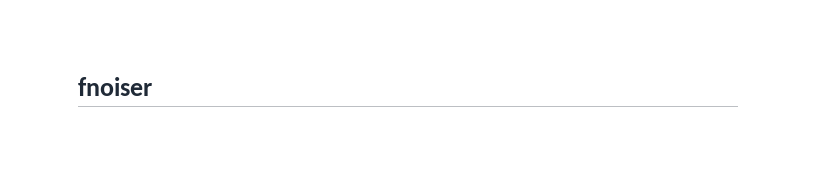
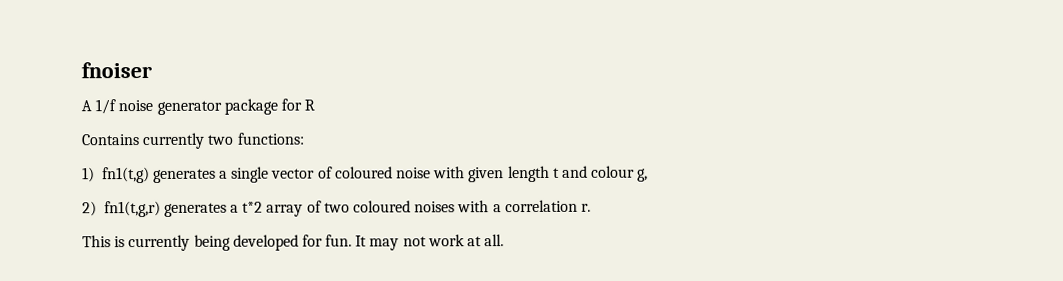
(152, 86) none -> [81,98,316,115] [81,132,305,150] [82,165,649,184] [82,199,591,218] [82,234,505,252] // A 1/f noise generator package for R // Contains currently two functions: // 1) fn1(t,g) generates a single vector of coloured noise with given length t and colour g, // 2) fn1(t,g,r) generates a t*2 array of two coloured noises with a correlation r. // This is currently being developed for fun. It may not work at all.

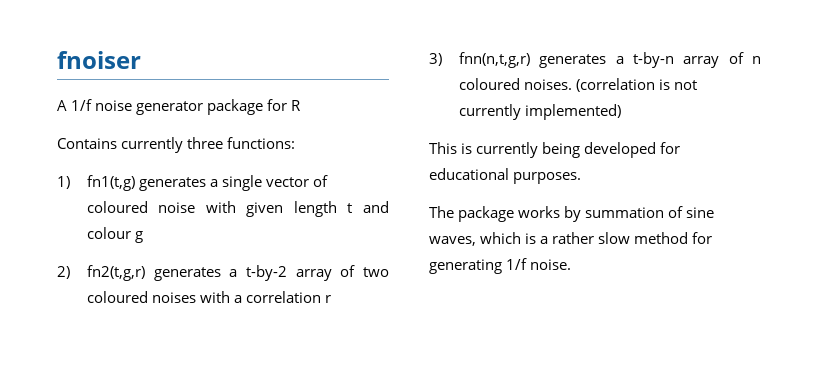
[207,134,235,145] two -> [187,137,224,149] three
[637,168,649,182] g, -> [134,231,143,243] g
[103,200,264,218] fn1(t,g,r) generates a t*2 -> [86,265,287,281] fn2(t,g,r) generates a t-by-2
[580,203,591,212] r. -> [325,295,332,303] [429,52,761,68] [458,78,698,92] [458,104,621,120] r // 3) fnn(n,t,g,r) generates a t-by-n array of n coloured noises. (correlation is not currently implemented)
[325,234,505,251] fun. It may not work at all. -> [429,168,582,184] [429,206,715,222] [429,232,713,246] [429,258,572,274] educational purposes. // The package works by summation of sine waves, which is a rather slow method for generating 1/f noise.

